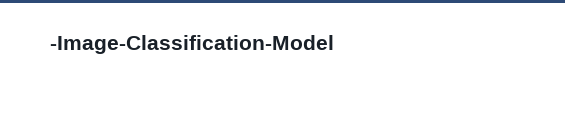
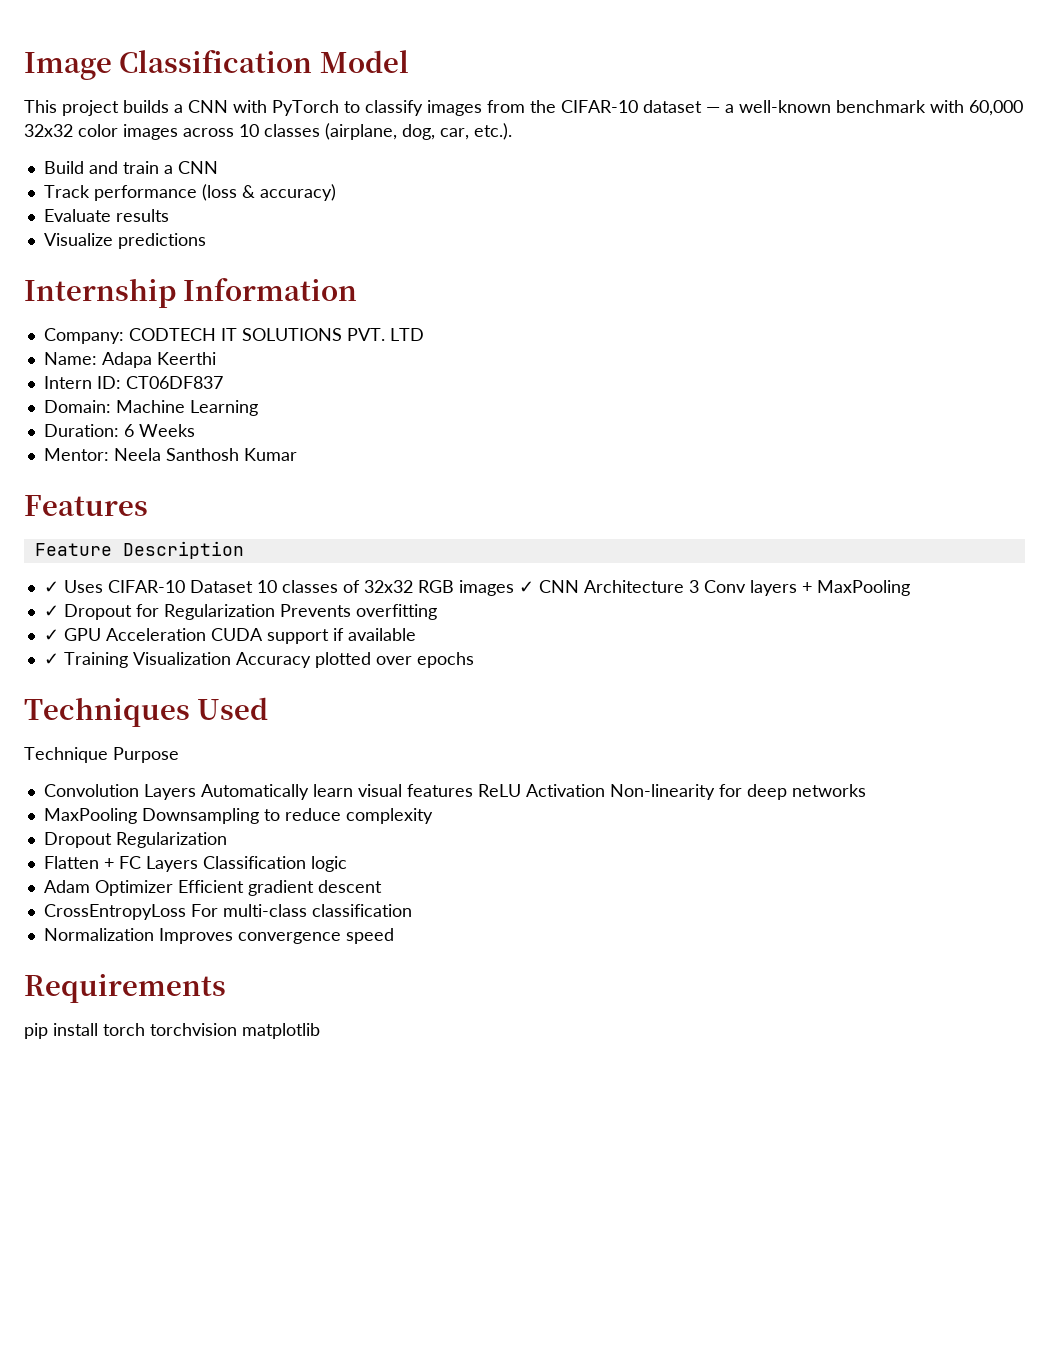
[50,35,334,54] -Image-Classification-Model -> [24,50,409,80] [24,100,1023,116] [24,123,512,140] [43,161,218,174] [43,184,336,201] [43,209,169,222] [43,233,206,249] [24,278,358,308] [43,328,424,344] [43,352,216,368] [43,376,223,389] [43,400,258,416] [43,424,195,437] [43,448,297,461] [24,495,148,516] [34,541,244,559] [43,580,910,596] [43,604,437,620] [43,628,416,644] [43,652,474,668] [24,697,269,727] [24,747,179,763] [43,784,866,800] [43,808,433,824] [43,832,227,848] [43,856,347,872] [43,880,382,896] [43,904,412,920] [43,928,394,944] [24,974,226,1003] [24,1023,320,1039] Image Classification Model // This project builds a CNN with PyTorch to classify images from the CIFAR-10 dataset — a well-known benchmark with 60,000 32x32 color images across 10 classes (airplane, dog, car, etc.). // Build and train a CNN // Track performance (loss & accuracy) // Evaluate results // Visualize predictions // Internship Information // Company: CODTECH IT SOLUTIONS PVT. LTD // Name: Adapa Keerthi // Intern ID: CT06DF837 // Domain: Machine Learning // Duration: 6 Weeks // Mentor: Neela Santhosh Kumar // Features // Feature Description // ✓ Uses CIFAR-10 Dataset 10 classes of 32x32 RGB images ✓ CNN Architecture 3 Conv layers + MaxPooling // ✓ Dropout for Regularization Prevents overfitting // ✓ GPU Acceleration CUDA support if available // ✓ Training Visualization Accuracy plotted over epochs // Techniques Used // Technique Purpose // Convolution Layers Automatically learn visual features ReLU Activation Non-linearity for deep networks // MaxPooling Downsampling to reduce complexity // Dropout Regularization // Flatten + FC Layers Classification logic // Adam Optimizer Efficient gradient descent // CrossEntropyLoss For multi-class classification // Normalization Improves convergence speed // Requirements // pip install torch torchvision matplotlib

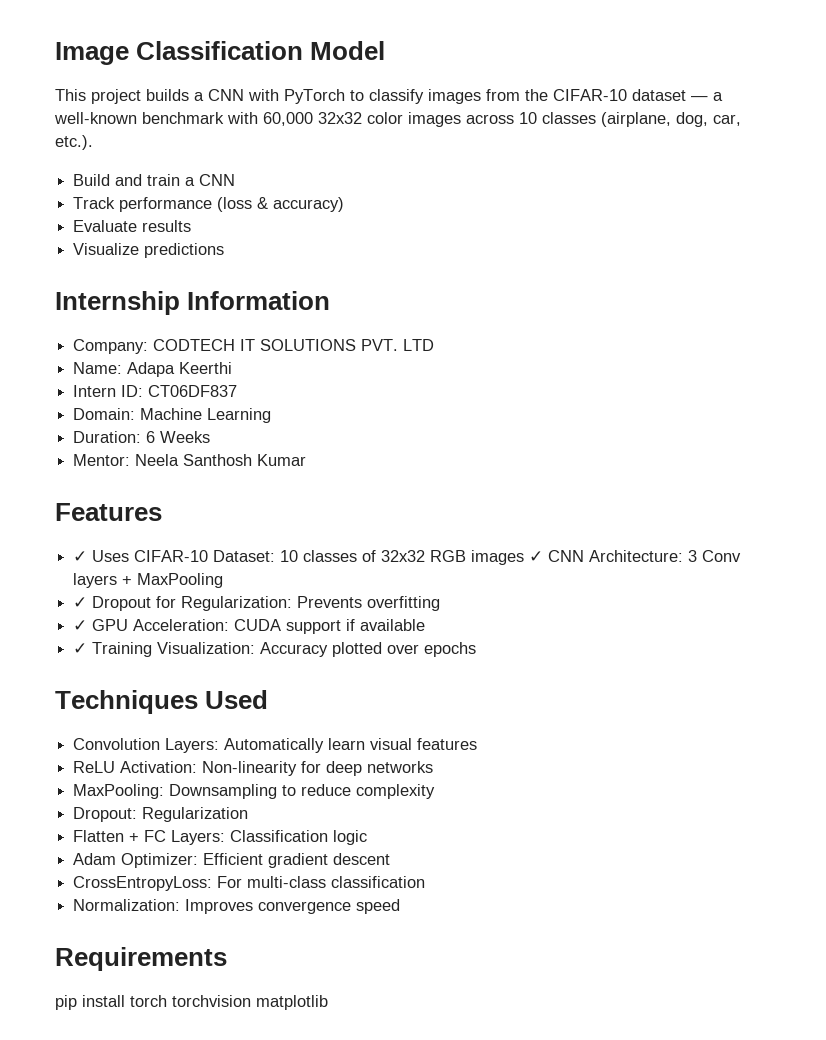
[34,541,244,559] // Feature Description -> (162, 512) none
[189,580,253,593] Dataset -> [213,550,276,562] Dataset:
[583,580,684,593] Architecture -> [589,550,684,562] Architecture:
[163,604,275,620] Regularization -> [181,596,293,611] Regularization:
[105,628,206,641] Acceleration -> [133,619,230,631] Acceleration:
[132,652,231,665] Visualization -> [157,642,256,654] Visualization:
[24,747,179,763] // Technique Purpose -> (269, 699) none
[143,784,196,800] Layers -> [165,738,220,753] Layers:
[477,784,605,797] ReLU Activation -> [73,761,198,773] // ReLU Activation:
[43,808,137,824] MaxPooling -> [73,784,165,799] MaxPooling:
[43,832,112,848] Dropout -> [73,807,138,822] Dropout:
[145,856,198,872] Layers -> [171,830,226,845] Layers:
[94,880,173,896] Optimizer -> [121,853,199,868] Optimizer:
[43,904,186,920] CrossEntropyLoss -> [73,876,213,891] CrossEntropyLoss:
[43,928,154,941] Normalization -> [73,899,181,911] Normalization:

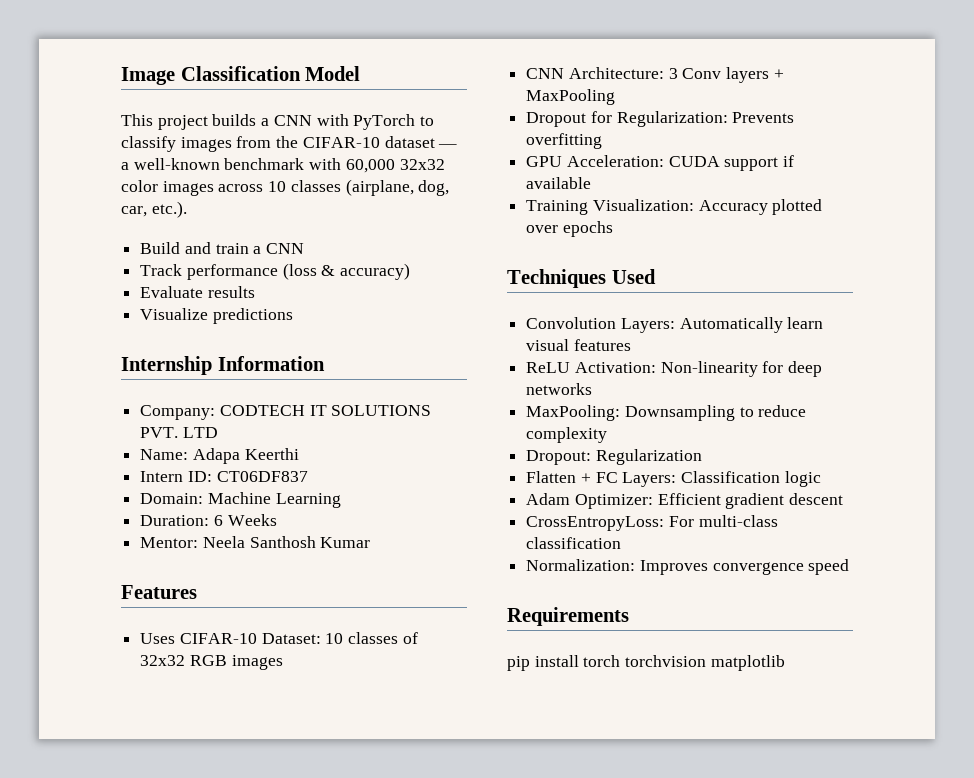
[73,551,88,562] ✓ -> (197, 592) none
[529,551,544,562] ✓ -> (283, 662) //
[73,597,88,608] ✓ -> (616, 97) none
[73,620,88,631] ✓ -> (603, 141) none
[73,643,88,654] ✓ -> (592, 183) none

